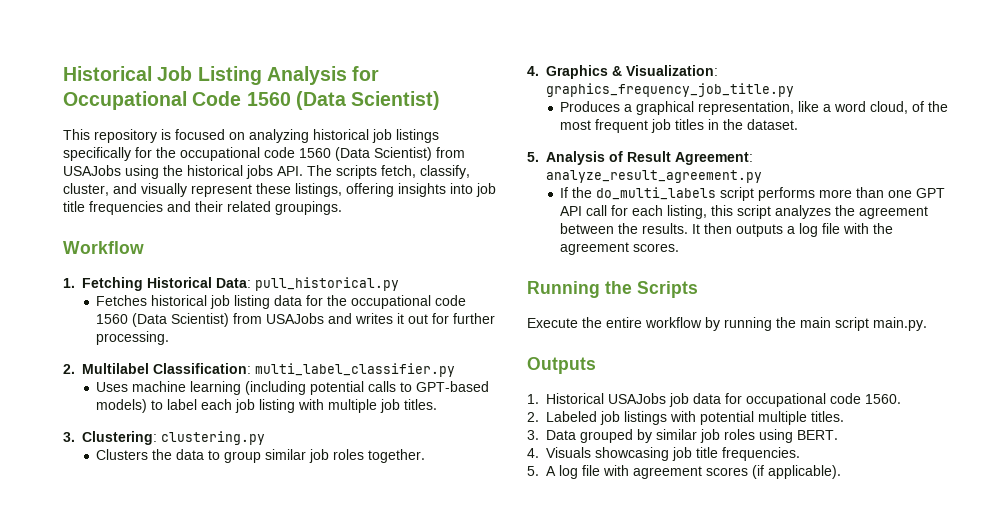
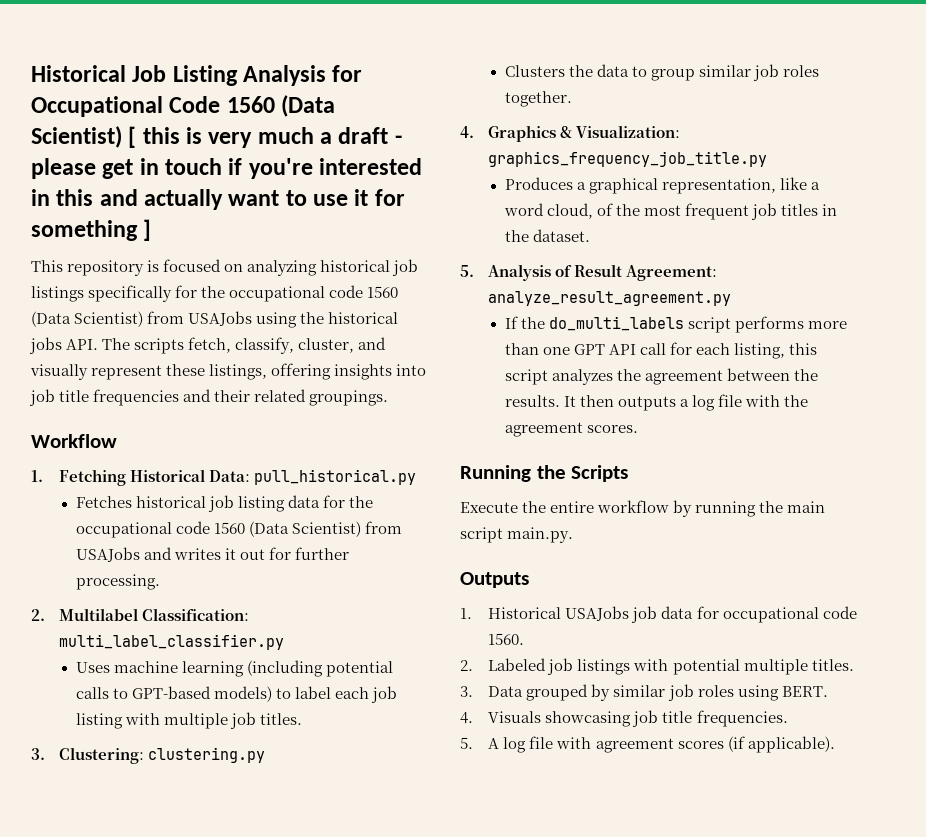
(441, 100) none -> [128,126,402,148] [31,158,423,179] [31,189,405,210] [31,219,152,241] [ this is very much a draft - please get in touch if you're interested in this and actually want to use it for something ]

